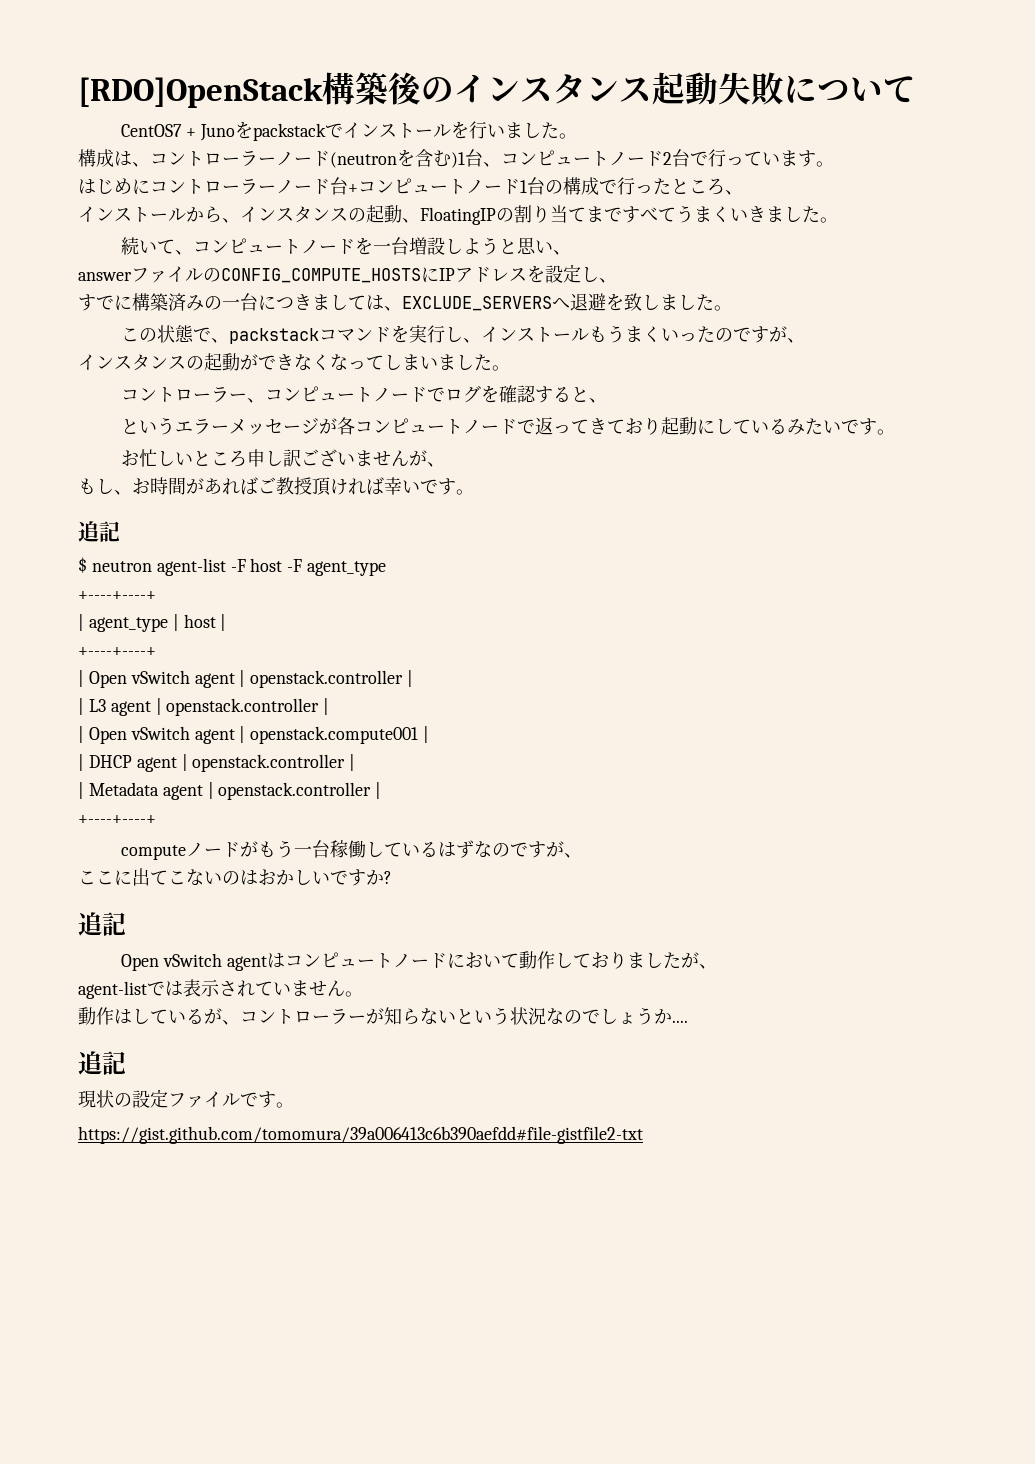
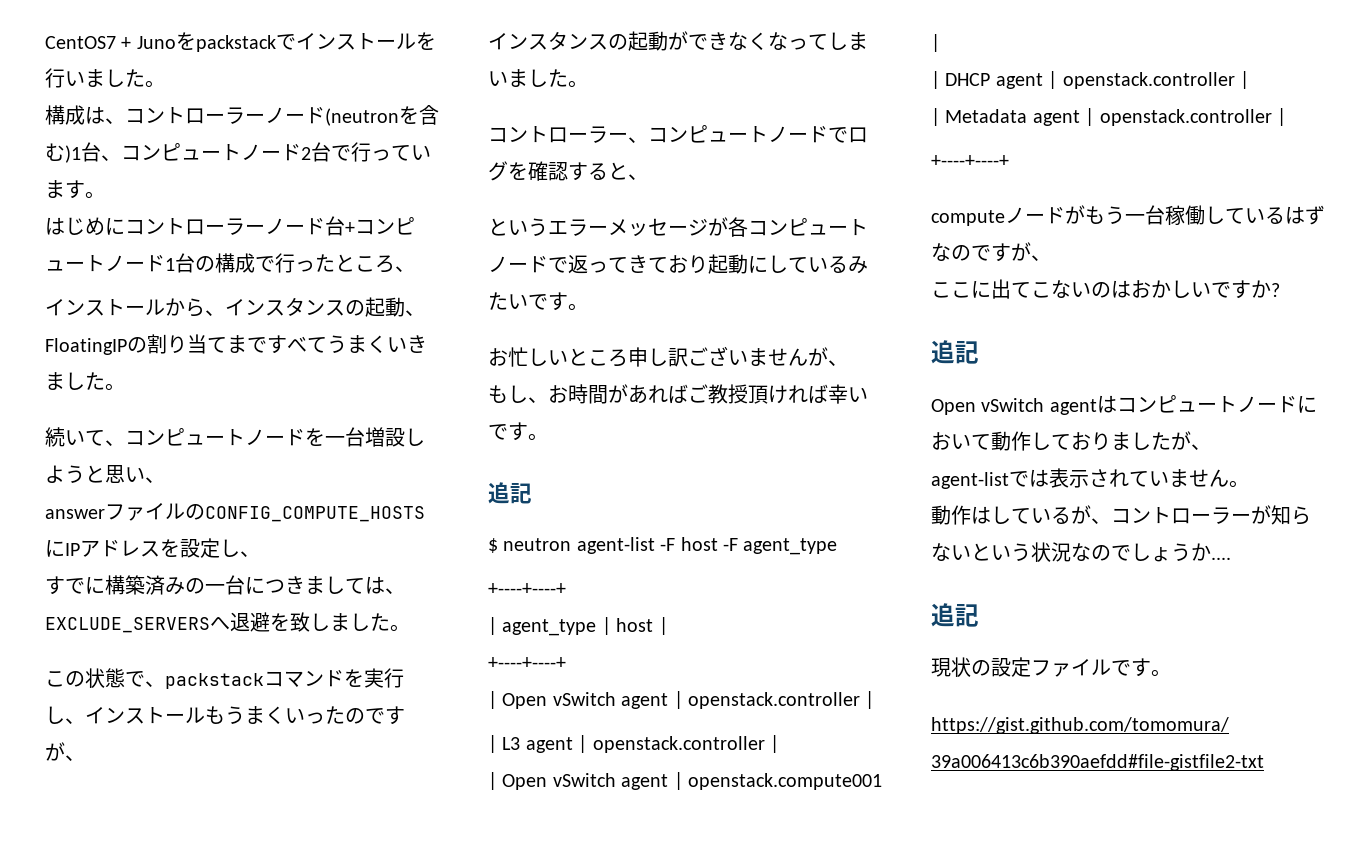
[78,72,916,108] [RDO]OpenStack構築後のインスタンス起動失敗について // -> (45, 42) none

